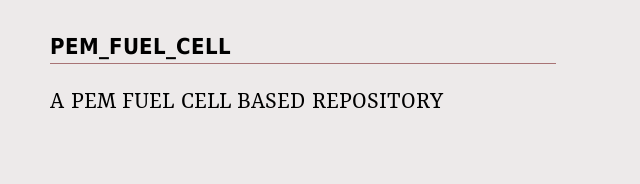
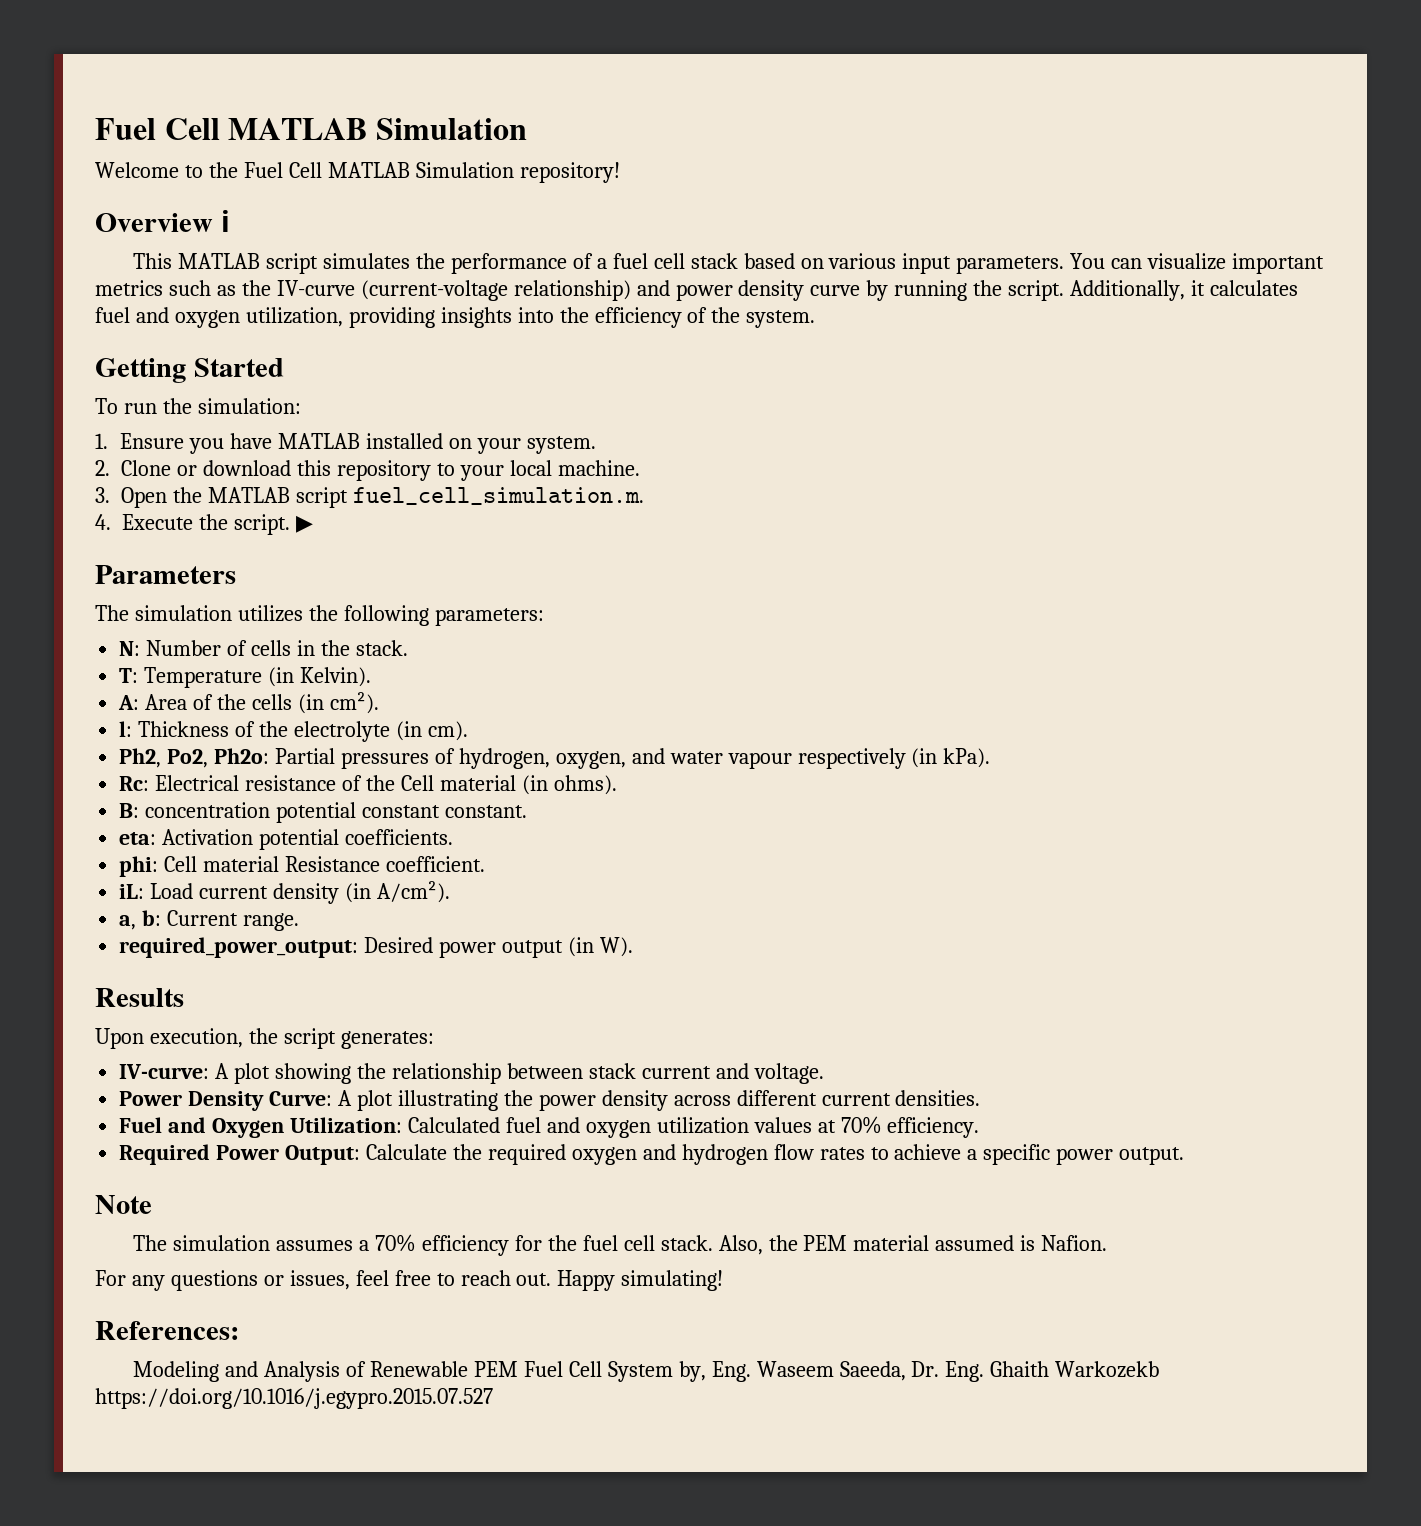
[50,37,231,60] [50,93,445,108] PEM_FUEL_CELL // A PEM FUEL CELL BASED REPOSITORY -> [95,118,527,140] [95,162,620,183] [95,210,230,232] [133,253,1325,274] [95,280,1298,301] [95,307,816,328] [95,358,284,383] [95,398,301,414] [95,433,596,454] [95,460,640,481] [95,487,644,508] [95,514,313,535] [95,565,236,584] [95,605,544,626] [119,640,408,656] [119,667,372,688] [118,692,379,714] [119,721,468,742] [119,748,991,769] [119,775,617,795] [119,802,527,823] [119,829,454,850] [119,856,485,877] [119,881,450,904] [119,910,300,931] [119,937,633,958] [95,988,184,1007] [95,1028,434,1049] [119,1063,824,1084] [119,1090,981,1111] [119,1116,980,1138] [119,1144,1185,1165] [95,1195,152,1214] [133,1234,1108,1256] [95,1270,724,1291] [95,1321,239,1340] [133,1361,1160,1382] [95,1388,493,1409] Fuel Cell MATLAB Simulation // Welcome to the Fuel Cell MATLAB Simulation repository! // Overview ℹ // This MATLAB script simulates the performance of a fuel cell stack based on various input parameters. You can visualize important metrics such as the IV-curve (current-voltage relationship) and power density curve by running the script. Additionally, it calculates fuel and oxygen utilization, providing insights into the efficiency of the system. // Getting Started // To run the simulation: // 1. Ensure you have MATLAB installed on your system. // 2. Clone or download this repository to your local machine. // 3. Open the MATLAB script fuel_cell_simulation.m. // 4. Execute the script. ▶ // Parameters // The simulation utilizes the following parameters: // N: Number of cells in the stack. // T: Temperature (in Kelvin). // A: Area of the cells (in cm²). // l: Thickness of the electrolyte (in cm). // Ph2, Po2, Ph2o: Partial pressures of hydrogen, oxygen, and water vapour respectively (in kPa). // Rc: Electrical resistance of the Cell material (in ohms). // B: concentration potential constant constant. // eta: Activation potential coefficients. // phi: Cell material Resistance coefficient. // iL: Load current density (in A/cm²). // a, b: Current range. // required_power_output: Desired power output (in W). // Results // Upon execution, the script generates: // IV-curve: A plot showing the relationship between stack current and voltage. // Power Density Curve: A plot illustrating the power density across different current densities. // Fuel and Oxygen Utilization: Calculated fuel and oxygen utilization values at 70% efficiency. // Required Power Output: Calculate the required oxygen and hydrogen flow rates to achieve a specific power output. // Note // The simulation assumes a 70% efficiency for the fuel cell stack. Also, the PEM material assumed is Nafion. // For any questions or issues, feel free to reach out. Happy simulating! // References: // Modeling and Analysis of Renewable PEM Fuel Cell System by, Eng. Waseem Saeeda, Dr. Eng. Ghaith Warkozekb https://doi.org/10.1016/j.egypro.2015.07.527

